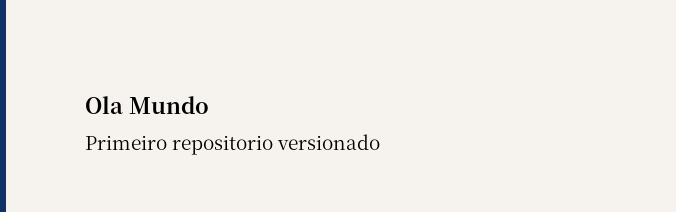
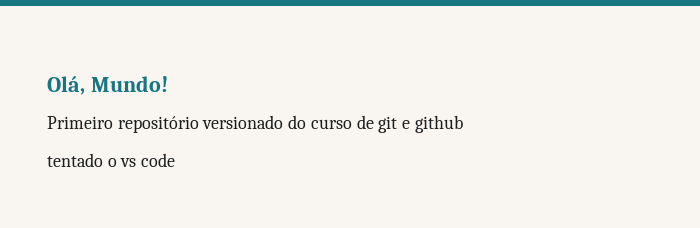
[85,96,209,114] Ola Mundo -> [47,76,168,95] Olá, Mundo!
[172,134,381,155] repositorio versionado -> [117,115,463,133] [47,153,176,167] repositório versionado do curso de git e github // tentado o vs code

